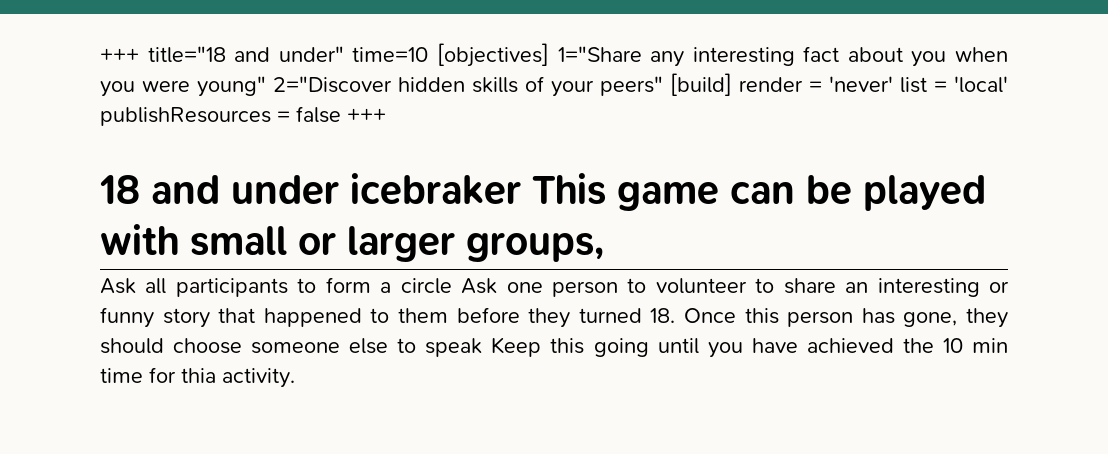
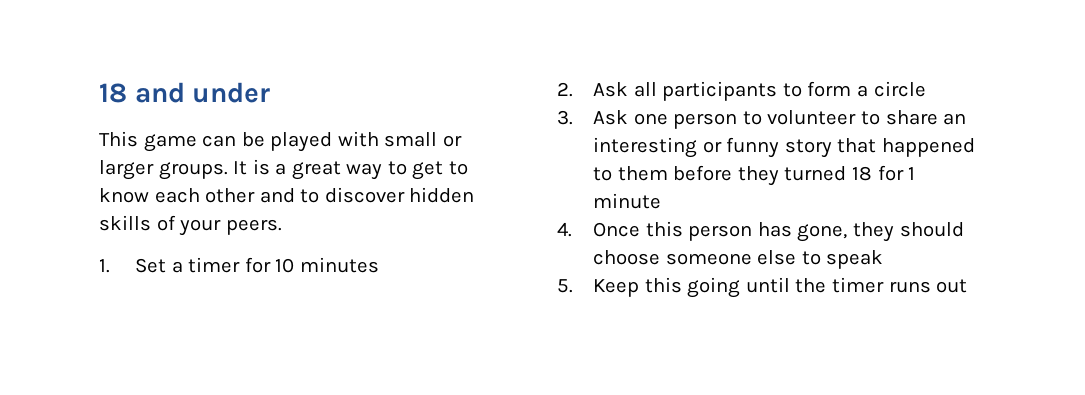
[100,43,1009,67] [100,73,1008,97] [100,106,386,126] +++ title="18 and under" time=10 [objectives] 1="Share any interesting fact about you when you were young" 2="Discover hidden skills of your peers" [build] render = 'never' list = 'local' publishResources = false +++ // -> (99, 93) none
[350,173,521,205] icebraker -> (271, 92) //
[466,232,604,262] groups, // -> [158,159,468,180] [99,187,475,203] [99,215,282,236] [99,257,379,273] [557,82,573,97] groups. It is a great way to get to know each other and to discover hidden skills of your peers. // 1. Set a timer for 10 minutes // 2.
(452, 286) none -> [557,110,573,125] // 3.
[650,308,676,323] 18. -> [851,165,916,181] [593,193,662,209] [557,222,572,237] 18 for 1 minute // 4.
(483, 347) none -> [557,279,573,293] // 5.
[707,338,1009,358] [100,367,295,388] you have achieved the 10 min time for thia activity. -> [795,277,968,293] the timer runs out

